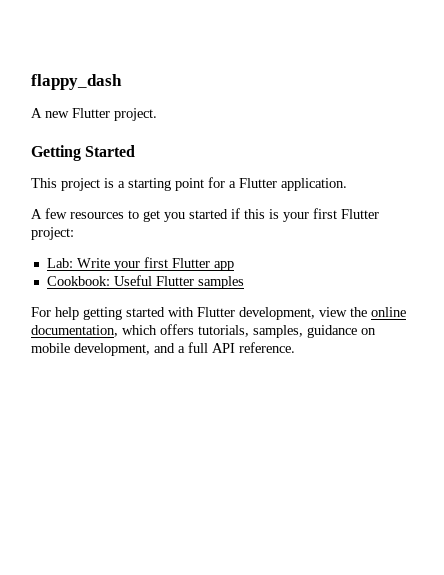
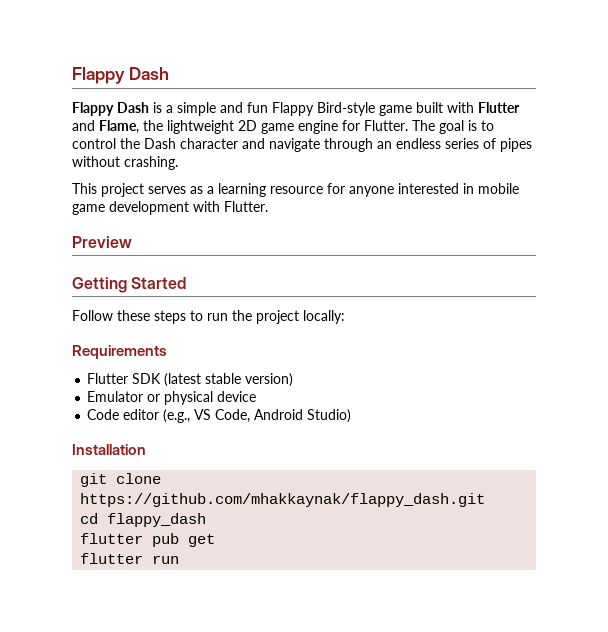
[31,74,122,90] [31,108,157,121] [31,145,136,161] [31,177,347,191] [31,208,379,222] [31,227,74,240] [46,257,234,271] [46,275,244,289] [31,307,406,320] [31,324,376,338] [31,342,295,356] flappy_dash // A new Flutter project. // Getting Started // This project is a starting point for a Flutter application. // A few resources to get you started if this is your first Flutter project: // Lab: Write your first Flutter app // Cookbook: Useful Flutter samples // For help getting started with Flutter development, view the online documentation, which offers tutorials, samples, guidance on mobile development, and a full API reference. -> [72,67,169,84] [72,102,520,116] [72,120,494,134] [72,138,532,152] [72,156,178,170] [72,183,519,197] [72,201,268,215] [72,236,132,248] [72,277,187,293] [72,310,345,324] [72,345,167,359] [87,373,294,387] [87,391,257,405] [87,409,352,423] [72,444,146,455] [80,473,162,487] [80,493,486,507] [80,513,207,527] [80,533,216,547] [80,553,180,564] Flappy Dash // Flappy Dash is a simple and fun Flappy Bird-style game built with Flutter and Flame, the lightweight 2D game engine for Flutter. The goal is to control the Dash character and navigate through an endless series of pipes without crashing. // This project serves as a learning resource for anyone interested in mobile game development with Flutter. // Preview // Getting Started // Follow these steps to run the project locally: // Requirements // Flutter SDK (latest stable version) // Emulator or physical device // Code editor (e.g., VS Code, Android Studio) // Installation // git clone https://github.com/mhakkaynak/flappy_dash.git // cd flappy_dash // flutter pub get // flutter run

